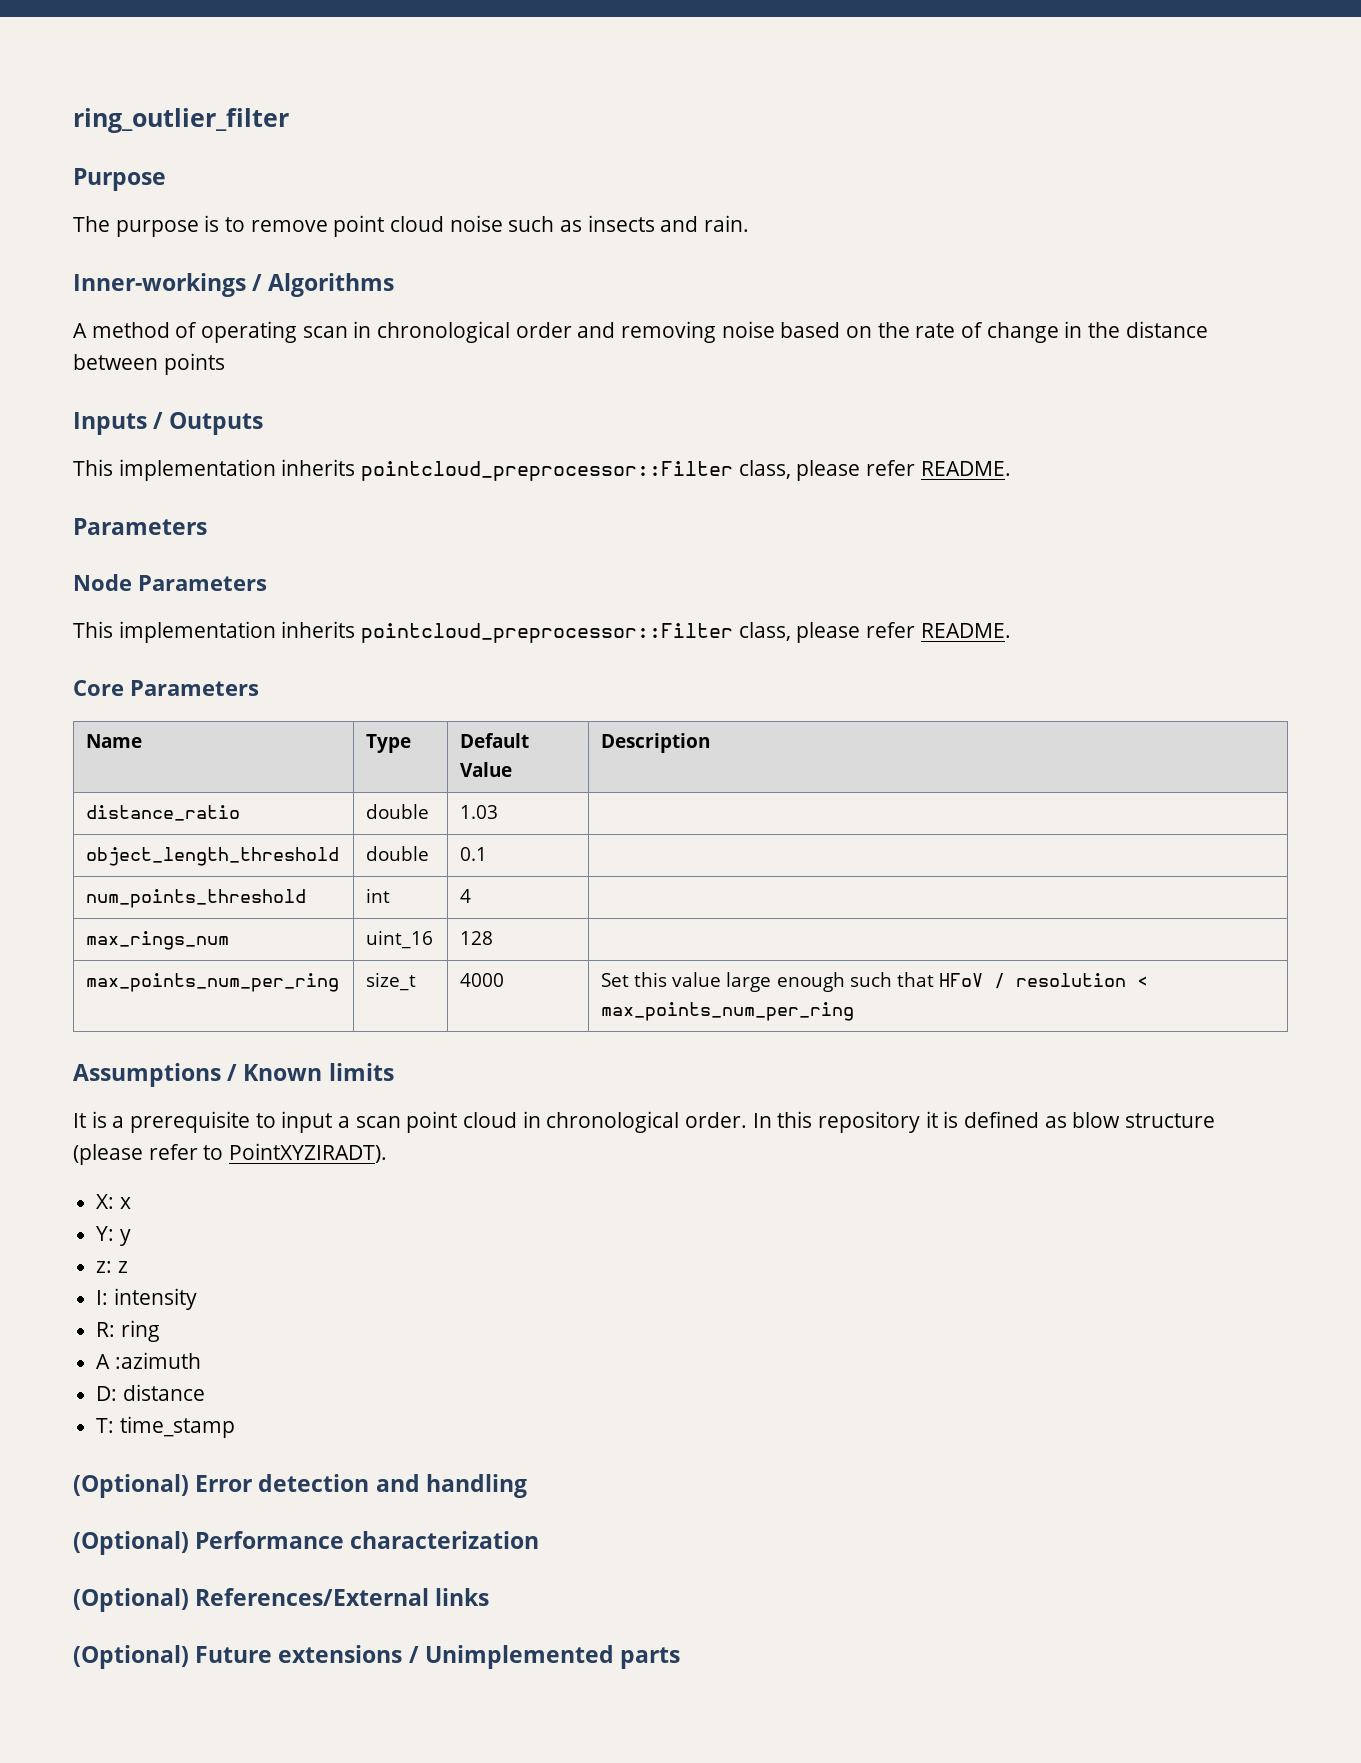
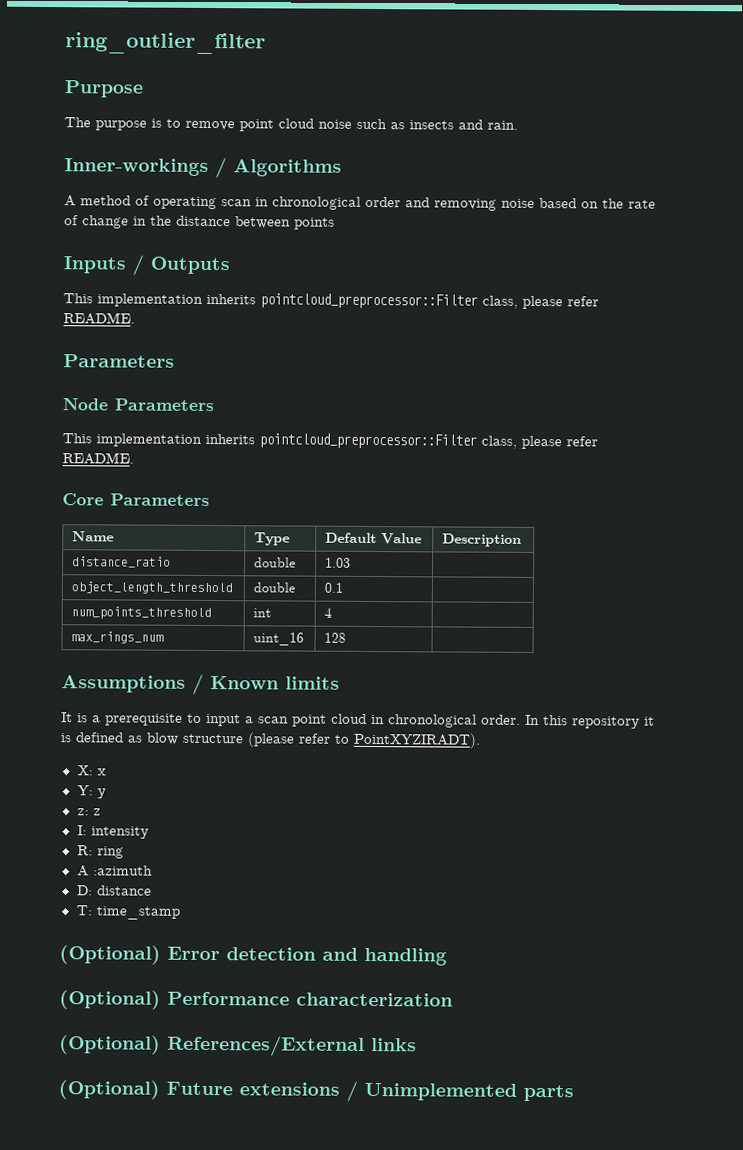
[86,973,340,992] [366,972,417,991] [460,973,505,987] [601,972,1149,992] [601,1002,855,1021] // max_points_num_per_ring | size_t | 4000 | Set this value large enough such that HFoV / resolution < max_points_num_per_ring -> (347, 637) none

